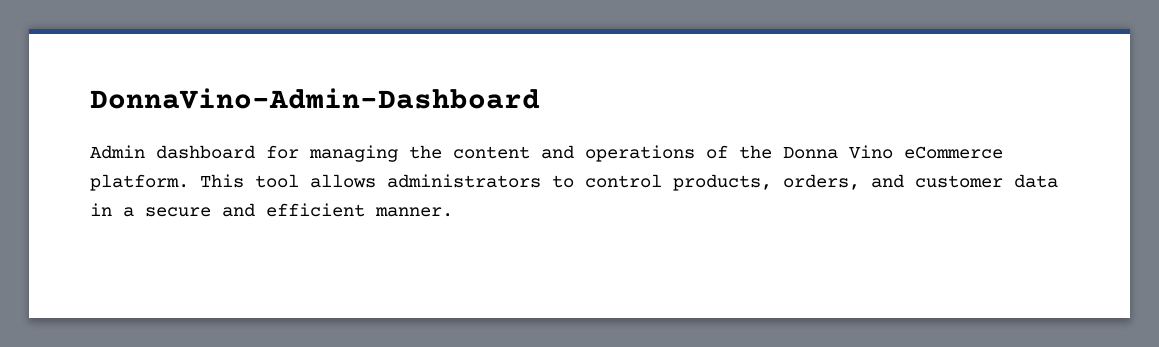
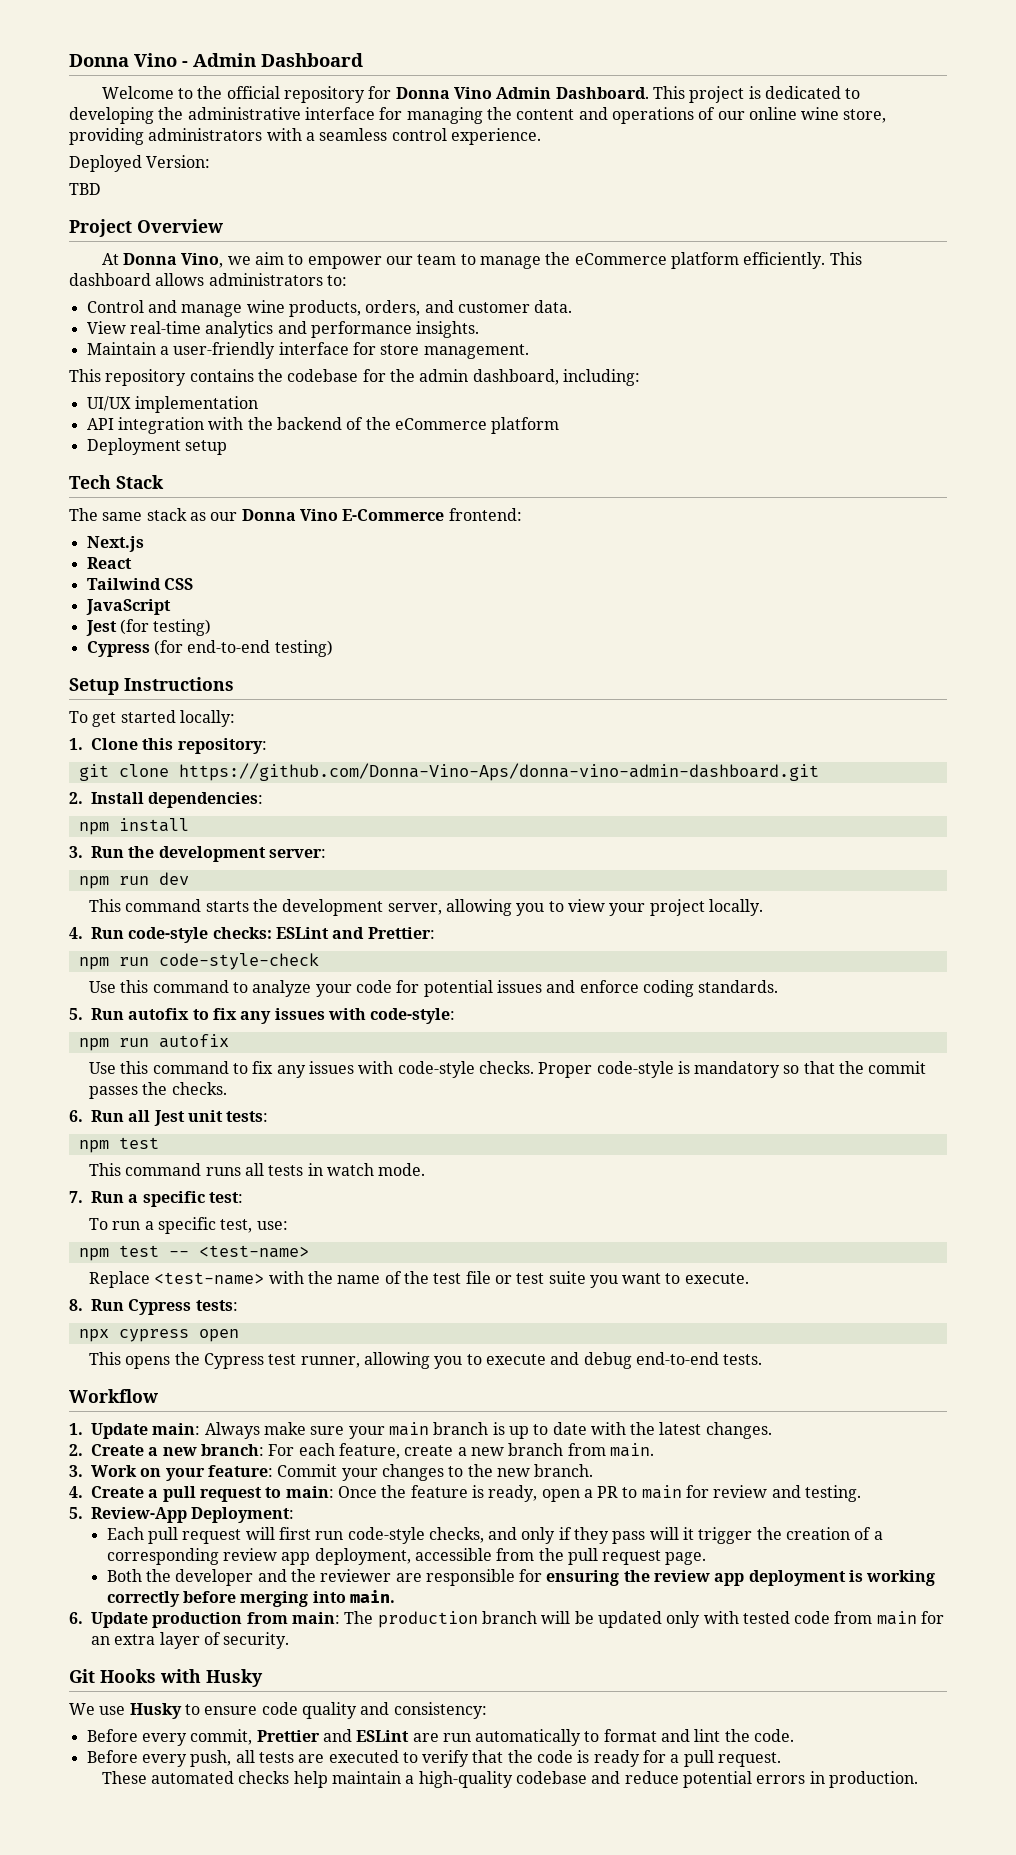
[90,88,540,109] [90,145,255,159] DonnaVino-Admin-Dashboard // Admin dashboard -> [69,53,363,67] [101,86,861,103] [69,107,375,124] Donna Vino - Admin Dashboard // Welcome to the official repository for Donna Vino Admin Dashboard. This project is dedicated to developing the administrative interface
[739,145,1003,159] [90,174,1058,191] [90,203,453,217] the Donna Vino eCommerce platform. This tool allows administrators to control products, orders, and customer data in a secure and efficient manner. -> [717,107,887,123] [69,128,541,145] [69,155,211,172] [69,183,101,195] [69,219,223,237] [101,252,862,269] [69,273,347,286] [86,300,573,317] [86,321,480,338] [86,342,529,359] [69,369,640,386] [86,396,258,413] [86,417,560,434] [86,438,227,455] [69,475,164,489] [69,508,522,521] [86,536,144,552] [86,557,132,569] [86,578,193,590] [85,599,171,615] [85,619,212,636] [86,640,333,657] [69,677,234,695] [69,710,235,727] [69,738,267,754] [78,763,819,781] [69,792,264,808] [78,818,189,835] [69,846,326,862] [78,872,189,889] [89,899,763,916] [69,927,435,943] [78,953,319,970] [89,980,779,997] [69,1008,456,1024] [78,1034,229,1051] [89,1061,927,1078] [89,1082,227,1099] [69,1110,269,1126] [78,1137,159,1153] [89,1163,426,1176] [69,1191,243,1207] [89,1217,288,1234] [78,1245,309,1261] [89,1271,749,1288] [69,1299,238,1315] [78,1329,239,1342] [89,1352,763,1369] [69,1389,158,1403] [69,1422,772,1439] [69,1443,654,1459] [69,1464,594,1481] [69,1485,862,1502] [69,1507,295,1523] [106,1527,883,1544] [106,1548,707,1565] [106,1569,936,1586] [106,1590,395,1607] [69,1611,945,1628] [91,1632,290,1649] [69,1669,263,1687] [69,1702,487,1719] [86,1729,795,1746] [86,1750,782,1767] [101,1771,919,1788] our online wine store, providing administrators with a seamless control experience. // Deployed Version: // TBD // Project Overview // At Donna Vino, we aim to empower our team to manage the eCommerce platform efficiently. This dashboard allows administrators to: // Control and manage wine products, orders, and customer data. // View real-time analytics and performance insights. // Maintain a user-friendly interface for store management. // This repository contains the codebase for the admin dashboard, including: // UI/UX implementation // API integration with the backend of the eCommerce platform // Deployment setup // Tech Stack // The same stack as our Donna Vino E-Commerce frontend: // Next.js // React // Tailwind CSS // JavaScript // Jest (for testing) // Cypress (for end-to-end testing) // Setup Instructions // To get started locally: // 1. Clone this repository: // git clone https://github.com/Donna-Vino-Aps/donna-vino-admin-dashboard.git // 2. Install dependencies: // npm install // 3. Run the development server: // npm run dev // This command starts the development server, allowing you to view your project locally. // 4. Run code-style checks: ESLint and Prettier: // npm run code-style-check // Use this command to analyze your code for potential issues and enforce coding standards. // 5. Run autofix to fix any issues with code-style: // npm run autofix // Use this command to fix any issues with code-style checks. Proper code-style is mandatory so that the commit passes the checks. // 6. Run all Jest unit tests: // npm test // This command runs all tests in watch mode. // 7. Run a specific test: // To run a specific test, use: // npm test -- <test-name> // Replace <test-name> with the name of the test file or test suite you want to execute. // 8. Run Cypress tests: // npx cypress open // This opens the Cypress test runner, allowing you to execute and debug end-to-end tests. // Workflow // 1. Update main: Always make sure your main branch is up to date with the latest changes. // 2. Create a new branch: For each feature, create a new branch from main. // 3. Work on your feature: Commit your changes to the new branch. // 4. Create a pull request to main: Once the feature is ready, open a PR to main for review and testing. // 5. Review-App Deployment: // Each pull request will first run code-style checks, and only if they pass will it trigger the creation of a corresponding review app deployment, accessible from the pull request page. // Both the developer and the reviewer are responsible for ensuring the review app deployment is working correctly before merging into main. // 6. Update production from main: The production branch will be updated only with tested code from main for an extra layer of security. // Git Hooks with Husky // We use Husky to ensure code quality and consistency: // Before every commit, Prettier and ESLint are run automatically to format and lint the code. // Before every push, all tests are executed to verify that the code is ready for a pull request. // These automated checks help maintain a high-quality codebase and reduce potential errors in production.

